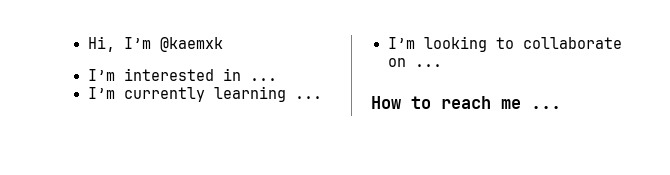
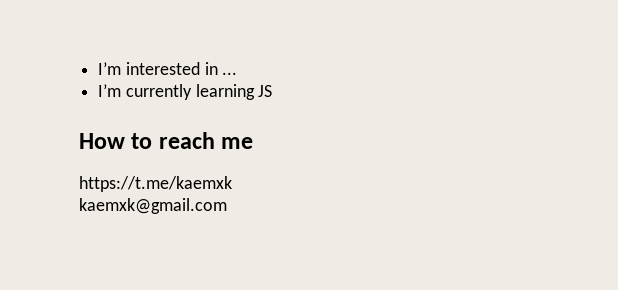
[87,36,223,52] Hi, I’m @kaemxk // -> (98, 68) none
[294,96,322,99] [387,36,622,52] [387,58,442,67] ... // I’m looking to collaborate on ... -> [258,85,273,97] JS
[531,106,561,109] ... -> [79,176,232,192] [79,198,227,214] // https://t.me/kaemxk // kaemxk@gmail.com

